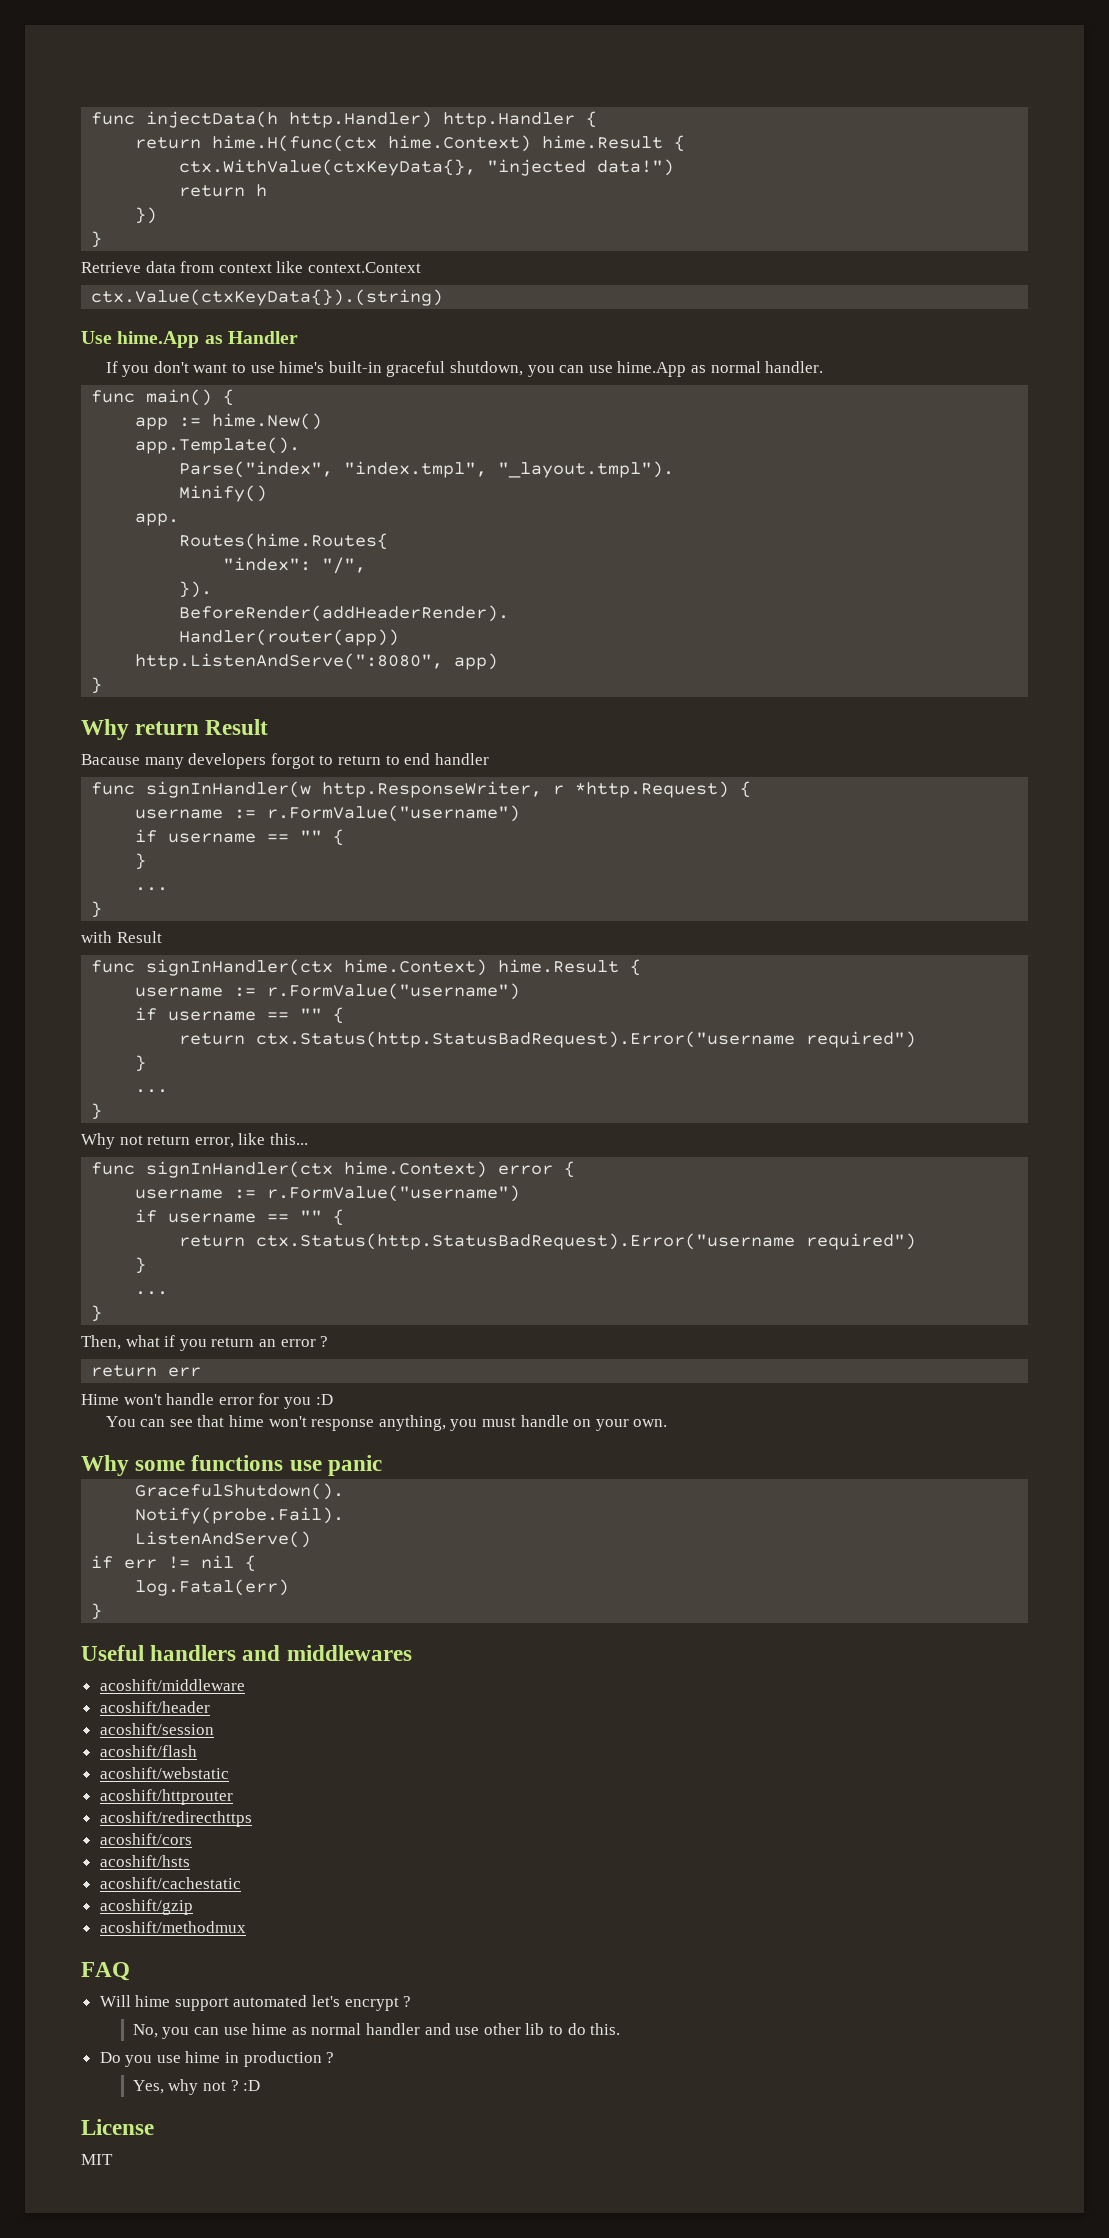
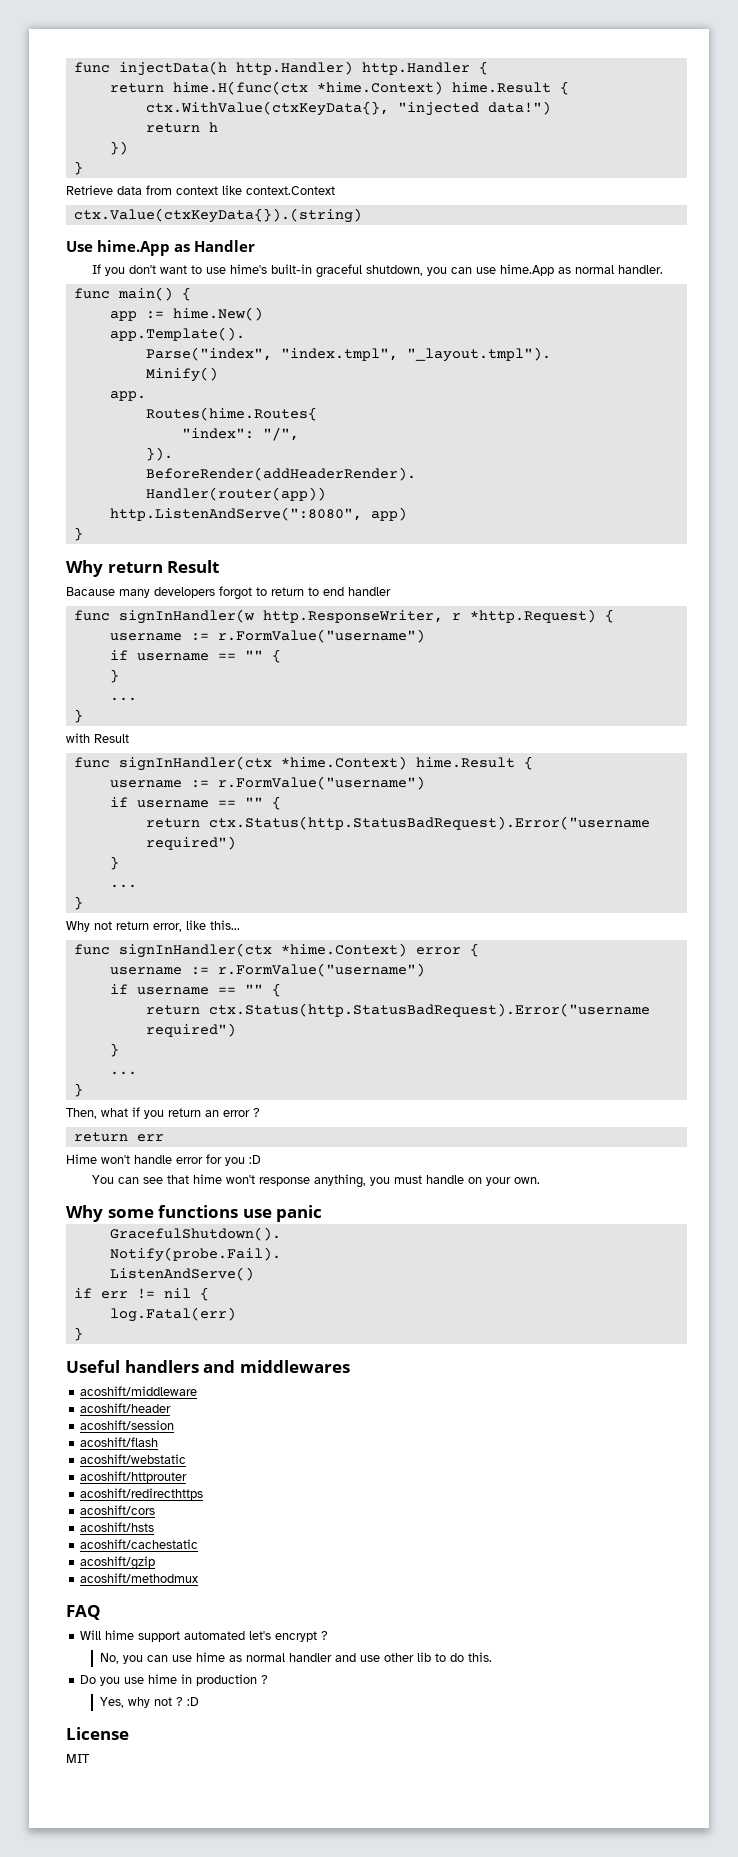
[388,135,532,152] hime.Context) -> [316,81,443,95] *hime.Context)
[344,959,488,976] hime.Context) -> [280,756,407,770] *hime.Context)
[344,1161,488,1178] hime.Context) -> [280,943,407,957] *hime.Context)

